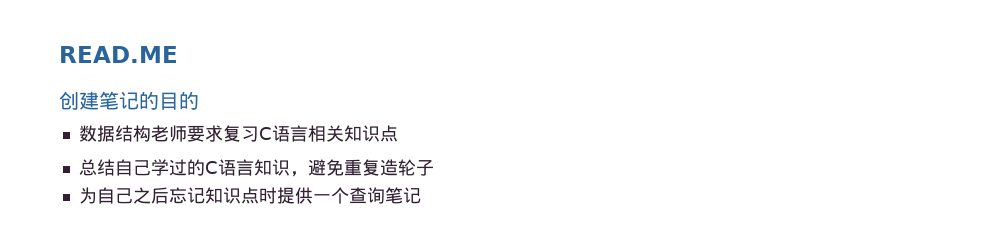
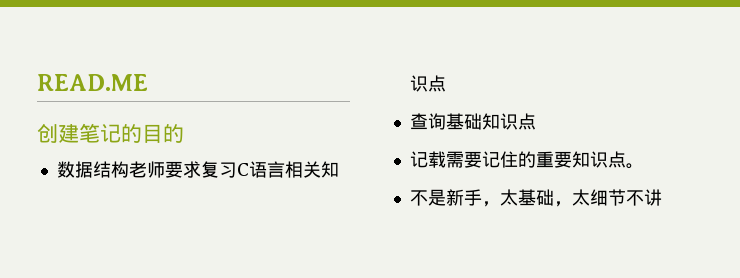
[78,159,434,177] [78,187,421,204] 总结自己学过的C语言知识，避免重复造轮子 // 为自己之后忘记知识点时提供一个查询笔记 -> [409,113,536,130] [409,151,644,169] [409,189,662,207] 查询基础知识点 // 记载需要记住的重要知识点。 // 不是新手，太基础，太细节不讲

